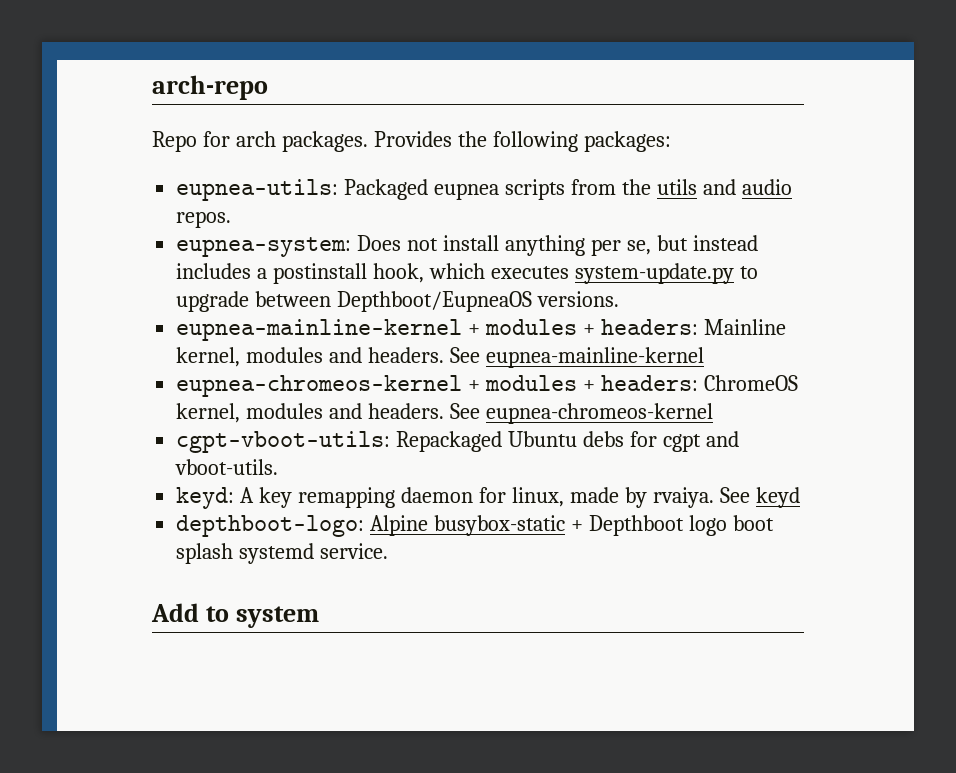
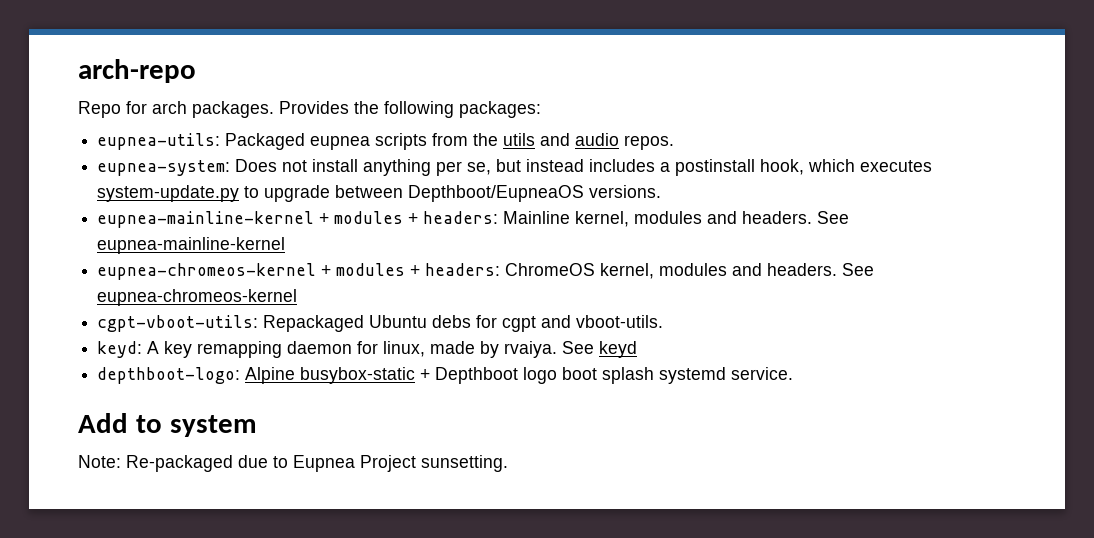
(319, 617) none -> [78,455,508,472] // Note: Re-packaged due to Eupnea Project sunsetting.

